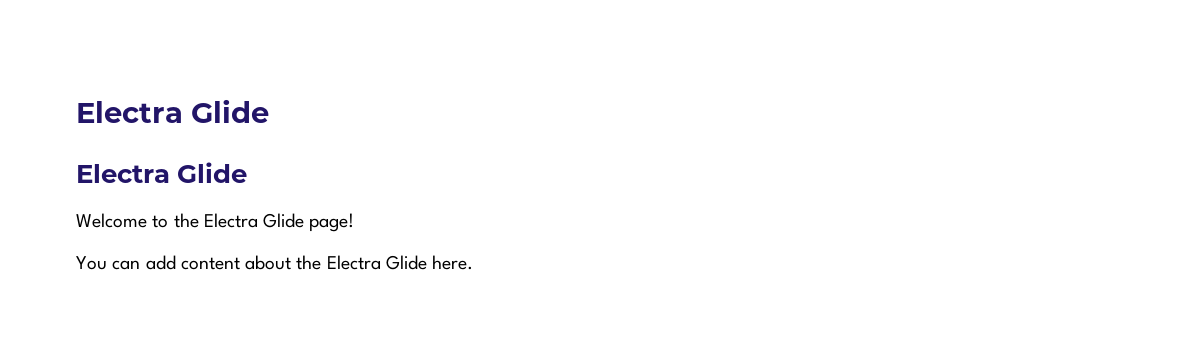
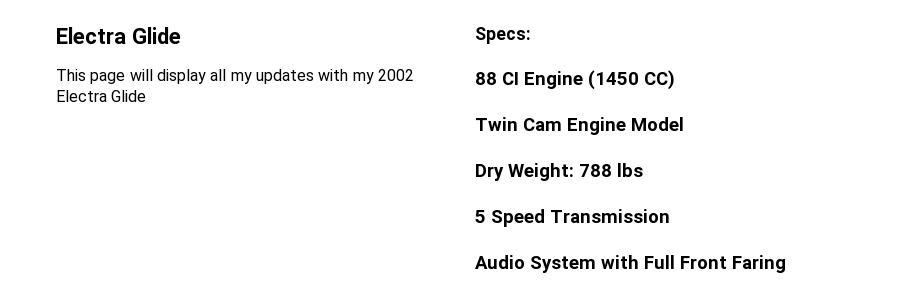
[76,99,269,123] [76,162,248,183] [76,213,355,232] [76,255,474,270] Electra Glide // Electra Glide // Welcome to the Electra Glide page! // You can add content about the Electra Glide here. -> [56,27,181,44] [56,69,414,84] [56,90,147,102] [475,27,531,44] [475,70,675,90] [475,117,684,135] [475,163,643,181] [475,209,670,227] [475,255,786,273] Electra Glide // This page will display all my updates with my 2002 Electra Glide // Specs: // 88 CI Engine (1450 CC) // Twin Cam Engine Model // Dry Weight: 788 lbs // 5 Speed Transmission // Audio System with Full Front Faring

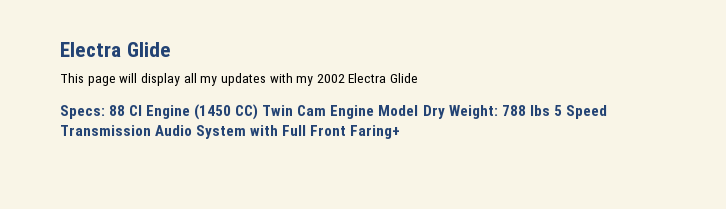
(531, 35) // -> (105, 112) none
(675, 80) // -> (259, 112) none
(684, 124) // -> (419, 110) none
(643, 170) // -> (550, 110) none
(670, 216) // -> (151, 130) none
[732,255,786,273] Faring -> [350,125,401,139] Faring+

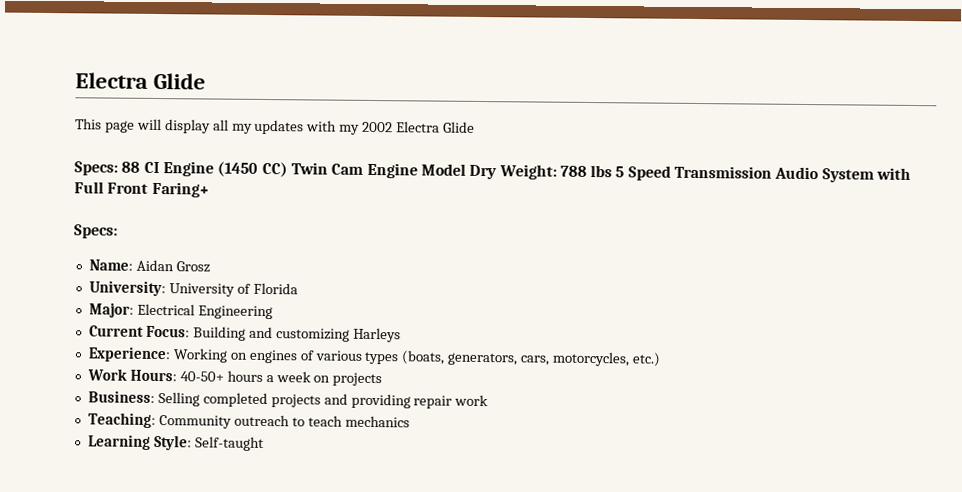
(401, 132) none -> [74,224,118,239] [88,259,210,273] [88,280,298,297] [88,302,273,320] [88,325,401,343] [87,346,662,367] [86,368,383,387] [87,390,489,409] [87,412,410,429] [87,434,264,451] // Specs: // Name: Aidan Grosz // University: University of Florida // Major: Electrical Engineering // Current Focus: Building and customizing Harleys // Experience: Working on engines of various types (boats, generators, cars, motorcycles, etc.) // Work Hours: 40-50+ hours a week on projects // Business: Selling completed projects and providing repair work // Teaching: Community outreach to teach mechanics // Learning Style: Self-taught

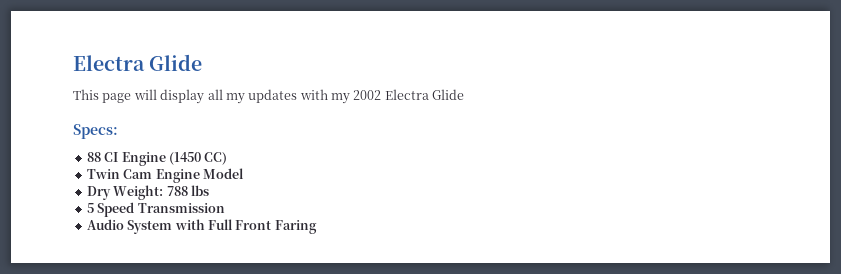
(118, 168) none -> (118, 131) //
(288, 169) none -> (228, 158) //
(466, 169) none -> (244, 173) //
(613, 171) none -> (209, 190) //
(773, 172) none -> (225, 208) //
[151,181,209,198] [74,224,118,239] [88,259,210,273] [88,280,298,297] [88,302,273,320] [88,325,401,343] [87,346,662,367] [86,368,383,387] [87,390,489,409] [87,412,410,429] [87,434,264,451] Faring+ // Specs: // Name: Aidan Grosz // University: University of Florida // Major: Electrical Engineering // Current Focus: Building and customizing Harleys // Experience: Working on engines of various types (boats, generators, cars, motorcycles, etc.) // Work Hours: 40-50+ hours a week on projects // Business: Selling completed projects and providing repair work // Teaching: Community outreach to teach mechanics // Learning Style: Self-taught -> [274,220,317,234] Faring

